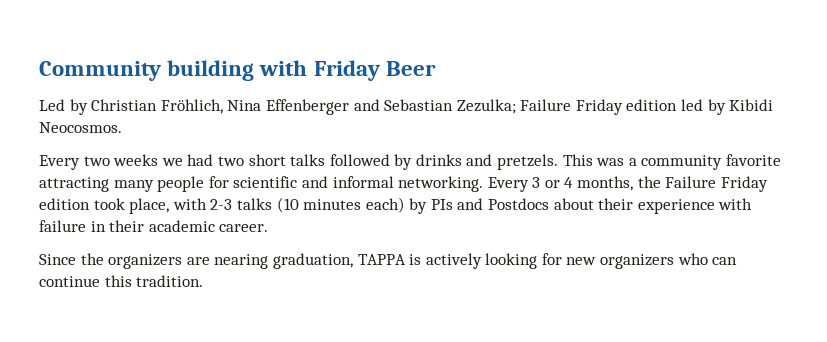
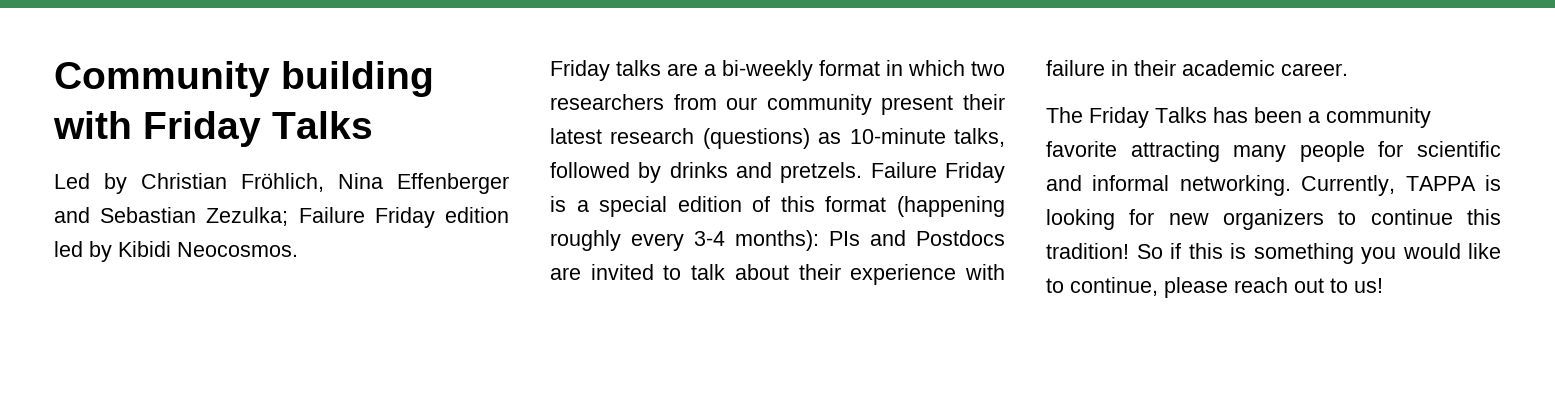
[385,61,436,76] Beer -> [272,111,373,139] Talks
[39,154,326,170] Every two weeks we had two short talks -> [550,60,1005,81] [550,94,1005,115] [550,128,1005,149] Friday talks are a bi-weekly format in which two researchers from our community present their latest research (questions) as 10-minute talks,
[562,154,625,166] This was -> [870,162,1005,183] [550,196,1005,217] [550,230,1005,251] [550,264,1005,285] [1046,60,1348,76] [1046,107,1302,128] Failure Friday is a special edition of this format (happening roughly every 3-4 months): PIs and Postdocs are invited to talk about their experience with failure in their academic career. // The Friday Talks has been
[487,176,768,192] [39,197,753,214] [39,220,269,232] [39,253,353,269] Every 3 or 4 months, the Failure Friday edition took place, with 2-3 talks (10 minutes each) by PIs and Postdocs about their experience with failure in their academic career. // Since the organizers are nearing graduation, -> [1301,175,1396,196] Currently,
[425,253,482,269] actively -> (1501, 183) none
[677,253,738,265] [39,275,204,287] who can continue this tradition. -> [1338,209,1501,225] [1046,243,1501,264] [1046,277,1383,298] to continue this tradition! So if this is something you would like to continue, please reach out to us!

